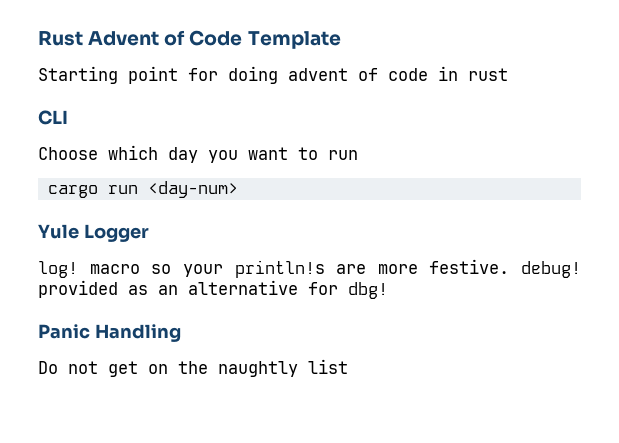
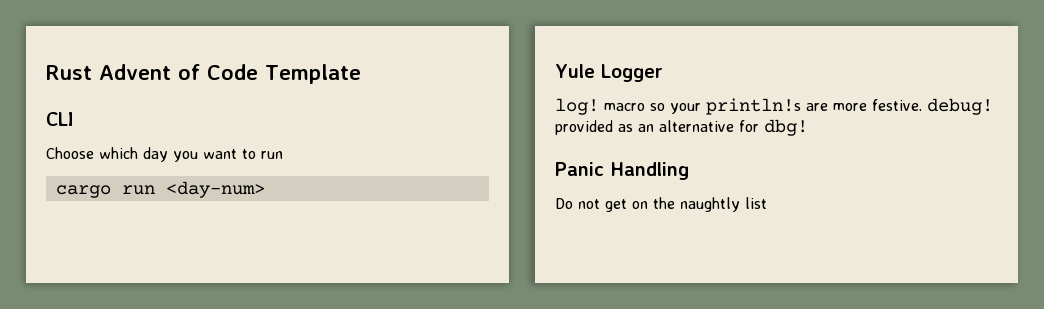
[38,66,508,84] // Starting point for doing advent of code in rust -> (361, 74) none

